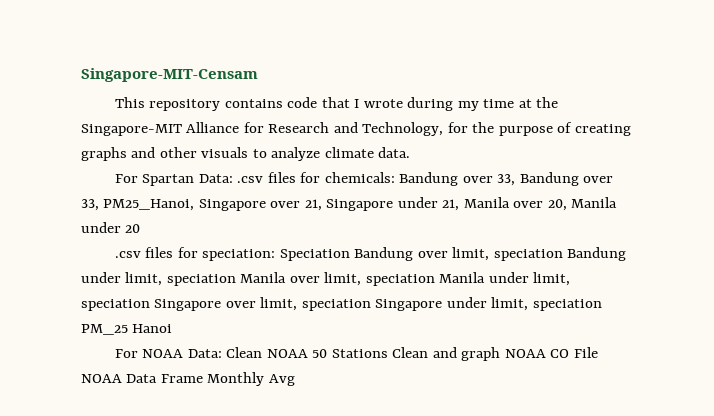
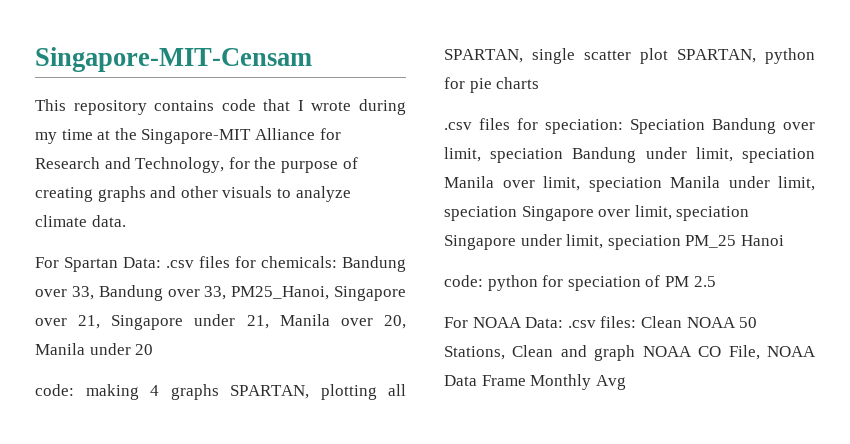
(141, 228) none -> [35,384,406,400] [444,48,815,64] [444,77,540,93] // code: making 4 graphs SPARTAN, plotting all SPARTAN, single scatter plot SPARTAN, python for pie charts
(173, 328) none -> [444,275,716,291] // code: python for speciation of PM 2.5
(222, 353) none -> [567,316,637,328] .csv files:
[331,349,388,358] Stations -> [444,346,505,360] Stations,
[573,347,598,358] File -> [728,345,760,360] File,

